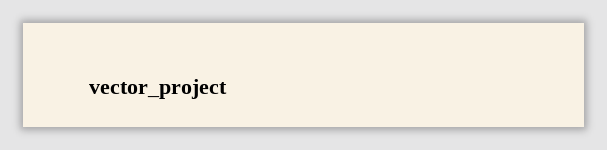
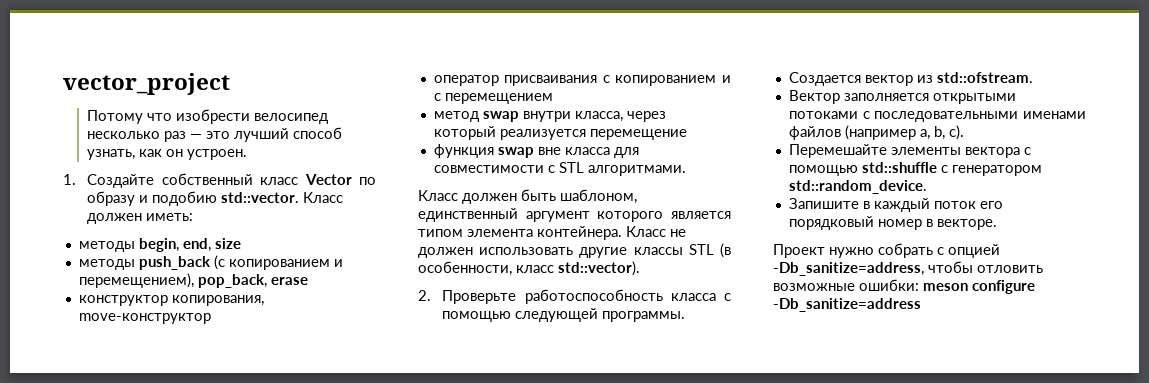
(227, 89) none -> [87,109,329,124] [87,127,343,142] [87,149,248,160] [63,173,377,188] [87,191,344,206] [87,213,194,224] [78,238,241,252] [78,255,343,270] [78,273,308,288] [78,295,264,306] [78,313,211,324] [433,75,731,86] [433,93,553,104] [433,111,666,122] [433,126,687,140] [433,144,639,158] [433,162,686,176] [418,189,637,204] [418,208,731,222] [418,226,686,240] [418,243,731,258] [418,261,640,276] [418,289,731,304] [442,308,686,322] [788,72,1033,86] [788,90,1016,104] [788,111,1086,122] [788,125,964,140] [788,144,1031,158] [788,162,1042,176] [788,180,927,194] [788,198,1003,212] [788,216,997,230] [773,243,1000,258] [773,261,1043,276] [773,279,1035,294] [773,298,921,312] // Потому что изобрести велосипед несколько раз — это лучший способ узнать, как он устроен. // 1. Создайте собственный класс Vector по образу и подобию std::vector. Класс должен иметь: // методы begin, end, size // методы push_back (с копированием и перемещением), pop_back, erase // конструктор копирования, move-конструктор // оператор присваивания с копированием и с перемещением // метод swap внутри класса, через который реализуется перемещение // функция swap вне класса для совместимости с STL алгоритмами. // Класс должен быть шаблоном, единственный аргумент которого является типом элемента контейнера. Класс не должен использовать другие классы STL (в особенности, класс std::vector). // 2. Проверьте работоспособность класса с помощью следующей программы. // Создается вектор из std::ofstream. // Вектор заполняется открытыми потоками с последовательными именами файлов (например a, b, c). // Перемешайте элементы вектора с помощью std::shuffle с генератором std::random_device. // Запишите в каждый поток его порядковый номер в векторе. // Проект нужно собрать с опцией -Db_sanitize=address, чтобы отловить возможные ошибки: meson configure -Db_sanitize=address

